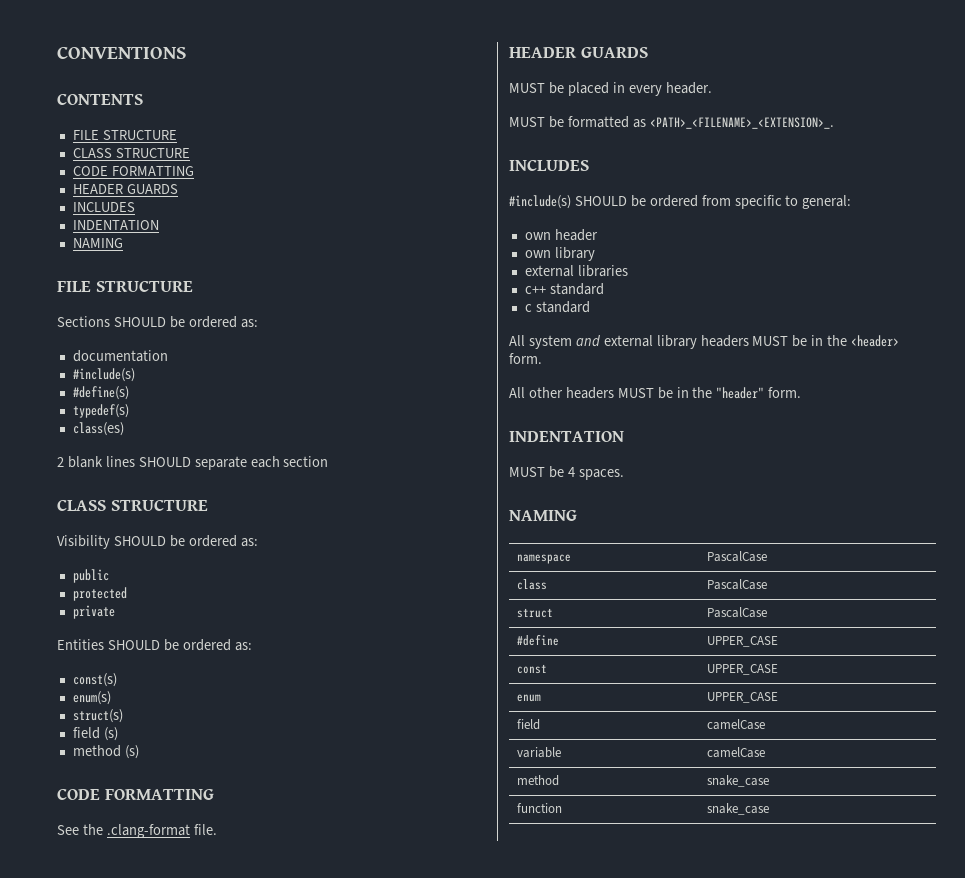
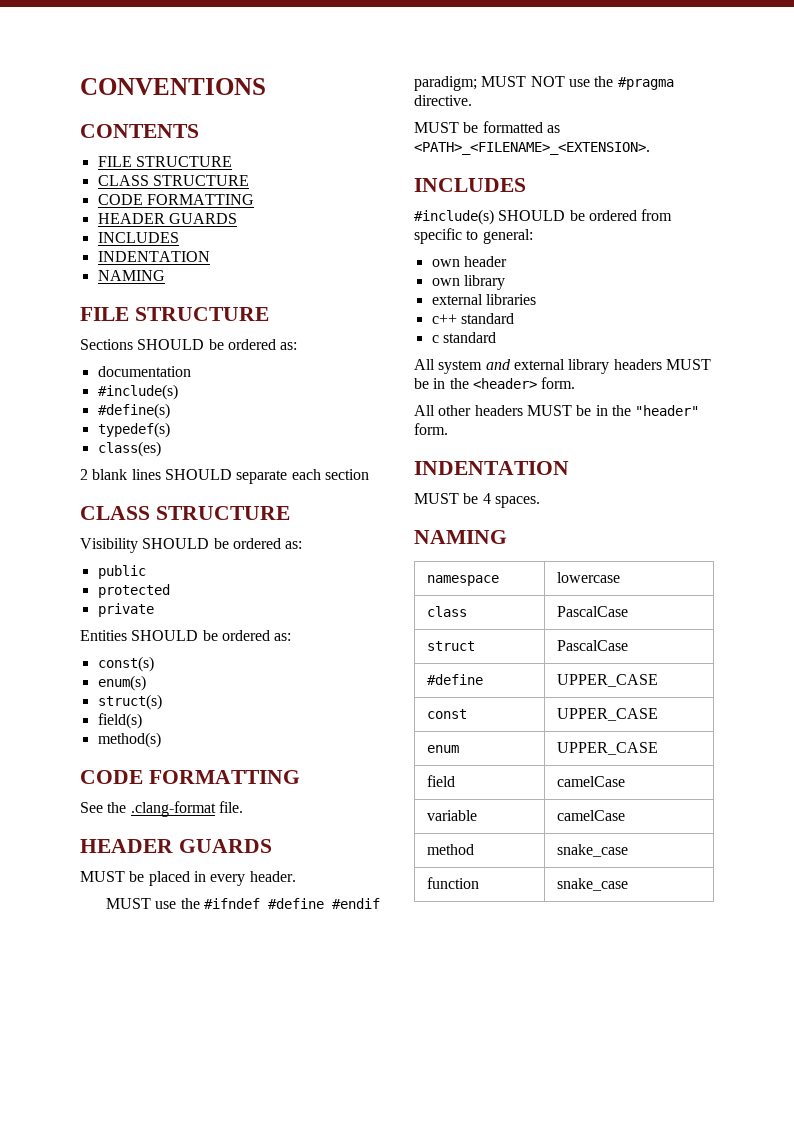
[72,727,118,741] [72,745,139,759] field (s) // method (s) -> [97,713,142,729] [97,732,161,748] field(s) // method(s)
(712, 88) none -> [105,898,380,909] [414,76,674,91] [414,95,472,106] // MUST use the #ifndef #define #endif paradigm; MUST NOT use the #pragma directive.
[649,117,834,129] <PATH>_<FILENAME>_<EXTENSION>_. -> [414,142,650,155] <PATH>_<FILENAME>_<EXTENSION>.
[707,551,768,562] PascalCase -> [556,572,620,583] lowercase

